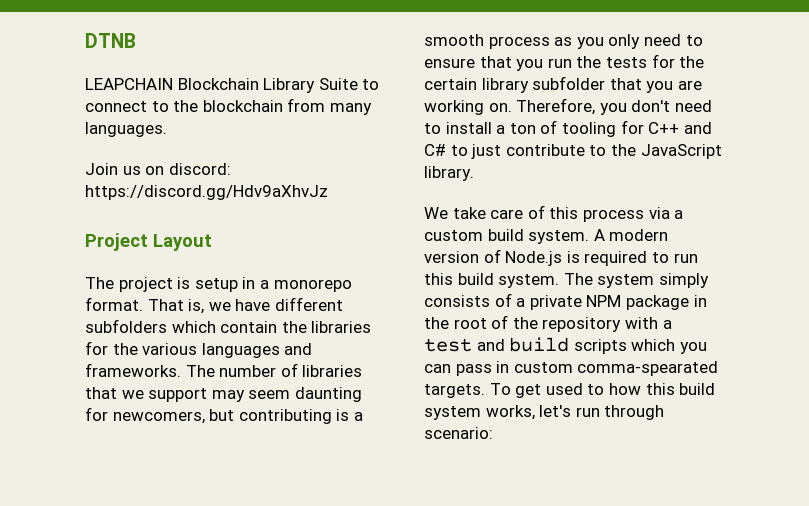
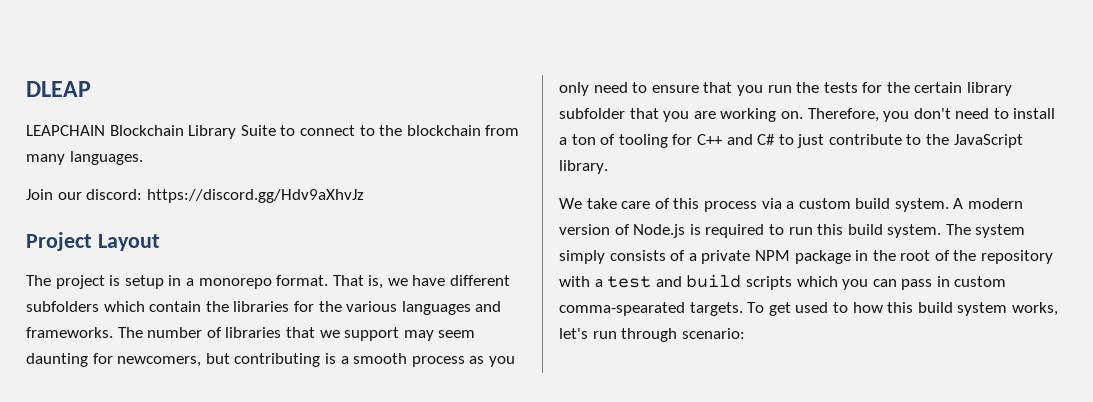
[85,33,136,48] DTNB -> [26,81,91,97] DLEAP
[122,166,165,175] us on -> [57,192,82,200] our

